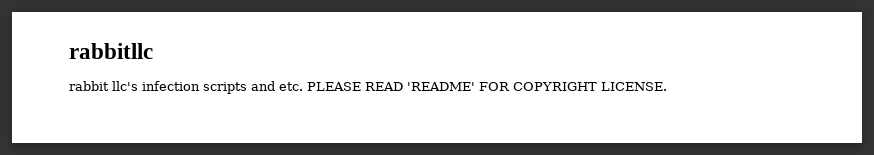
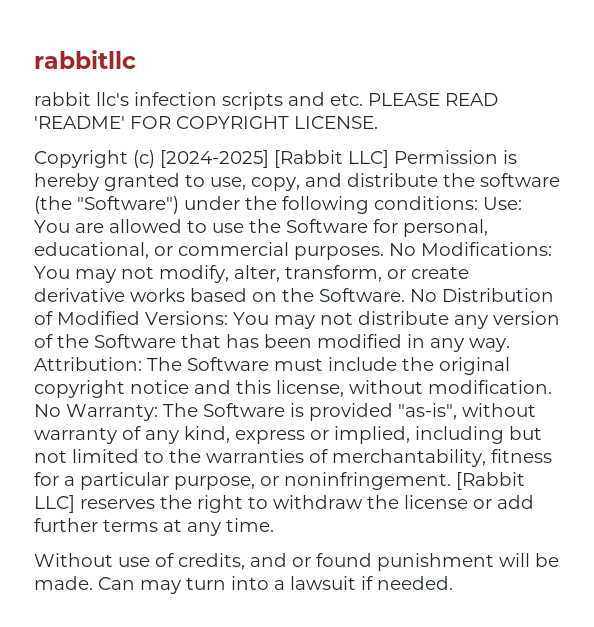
(667, 86) none -> [34,150,517,168] [34,173,560,191] [34,196,522,214] [34,219,488,237] [34,242,552,260] [34,265,469,283] [34,288,554,302] [34,311,560,329] [34,334,510,352] [34,357,510,375] [34,380,552,398] [34,403,536,421] [34,426,542,444] [34,449,552,467] [34,472,525,490] [34,495,534,513] [34,518,274,536] [34,553,559,571] [34,576,453,594] // Copyright (c) [2024-2025] [Rabbit LLC] Permission is hereby granted to use, copy, and distribute the software (the "Software") under the following conditions: Use: You are allowed to use the Software for personal, educational, or commercial purposes. No Modifications: You may not modify, alter, transform, or create derivative works based on the Software. No Distribution of Modified Versions: You may not distribute any version of the Software that has been modified in any way. Attribution: The Software must include the original copyright notice and this license, without modification. No Warranty: The Software is provided "as-is", without warranty of any kind, express or implied, including but not limited to the warranties of merchantability, fitness for a particular purpose, or noninfringement. [Rabbit LLC] reserves the right to withdraw the license or add further terms at any time. // Without use of credits, and or found punishment will be made. Can may turn into a lawsuit if needed.

